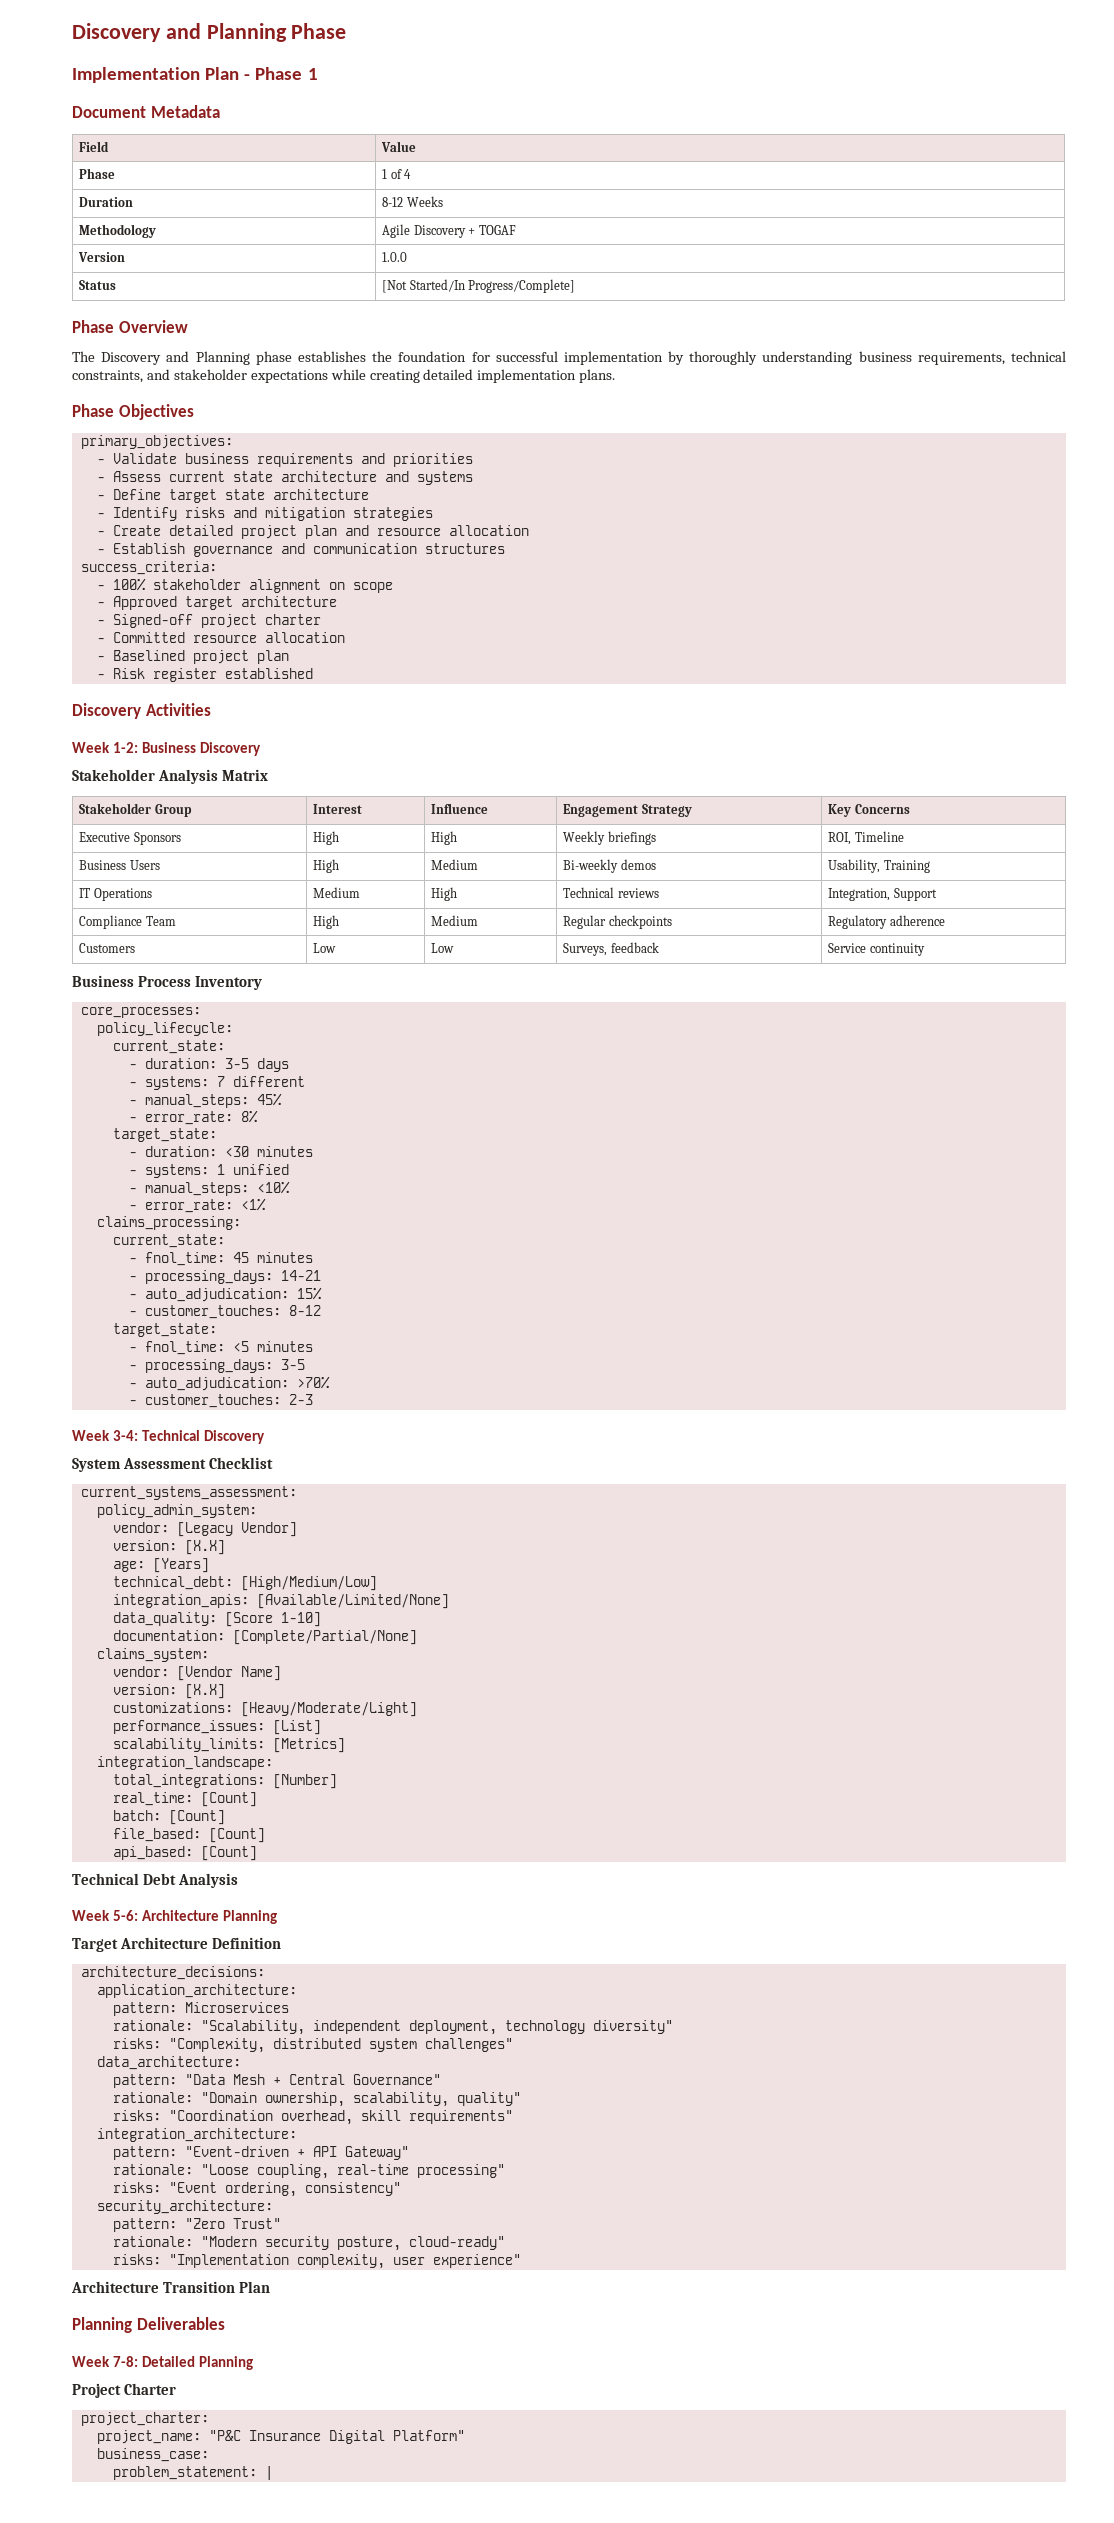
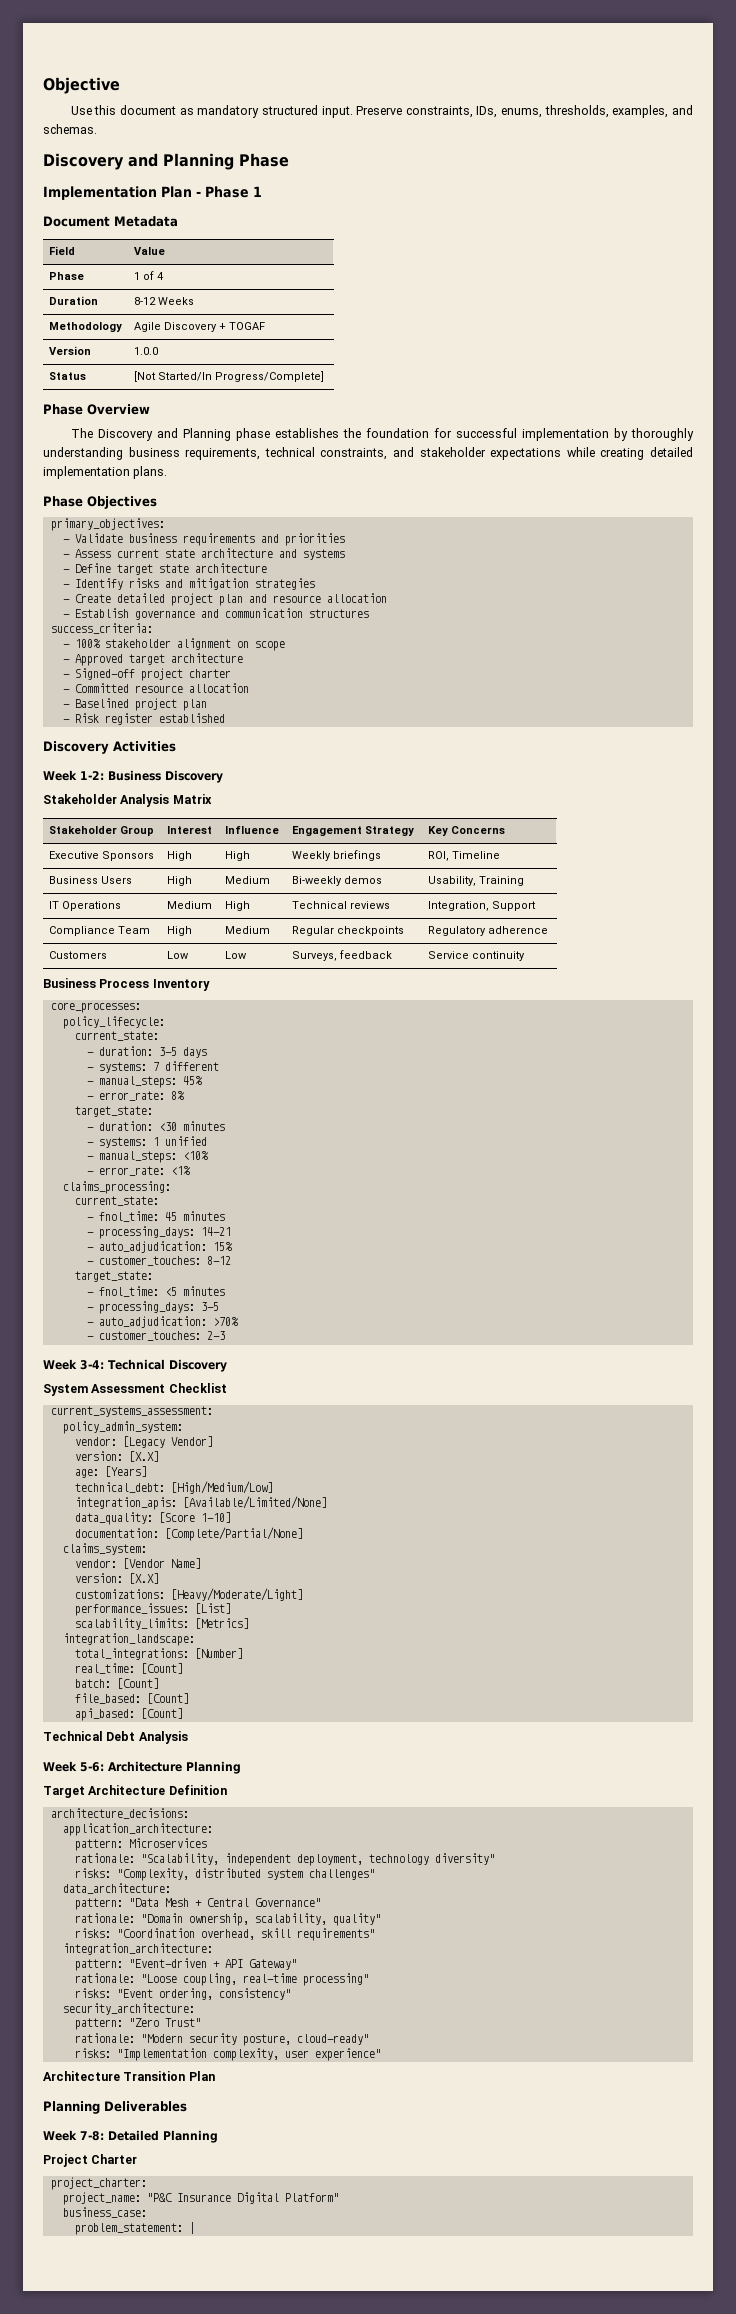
(72, 32) none -> [43,77,120,94] [70,105,694,118] [43,124,97,134] Objective // Use this document as mandatory structured input. Preserve constraints, IDs, enums, thresholds, examples, and schemas. //

